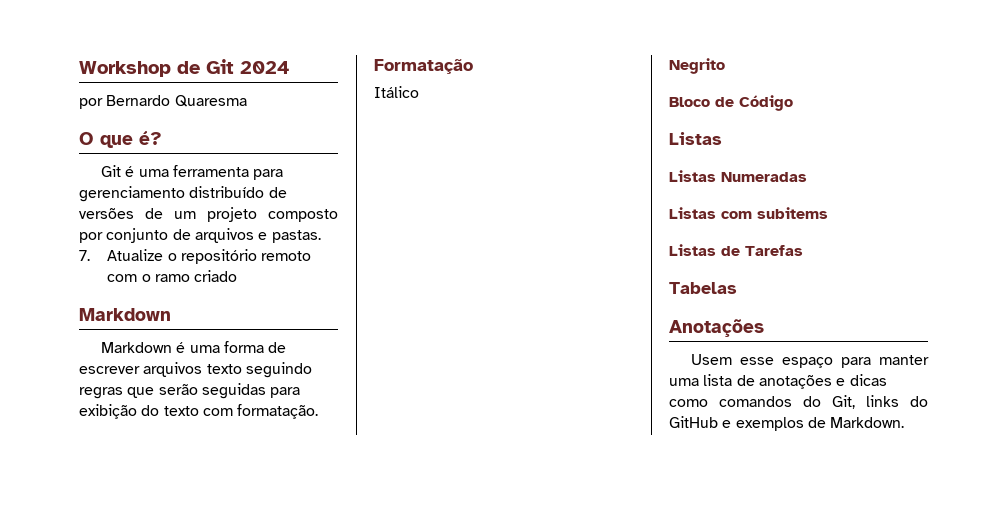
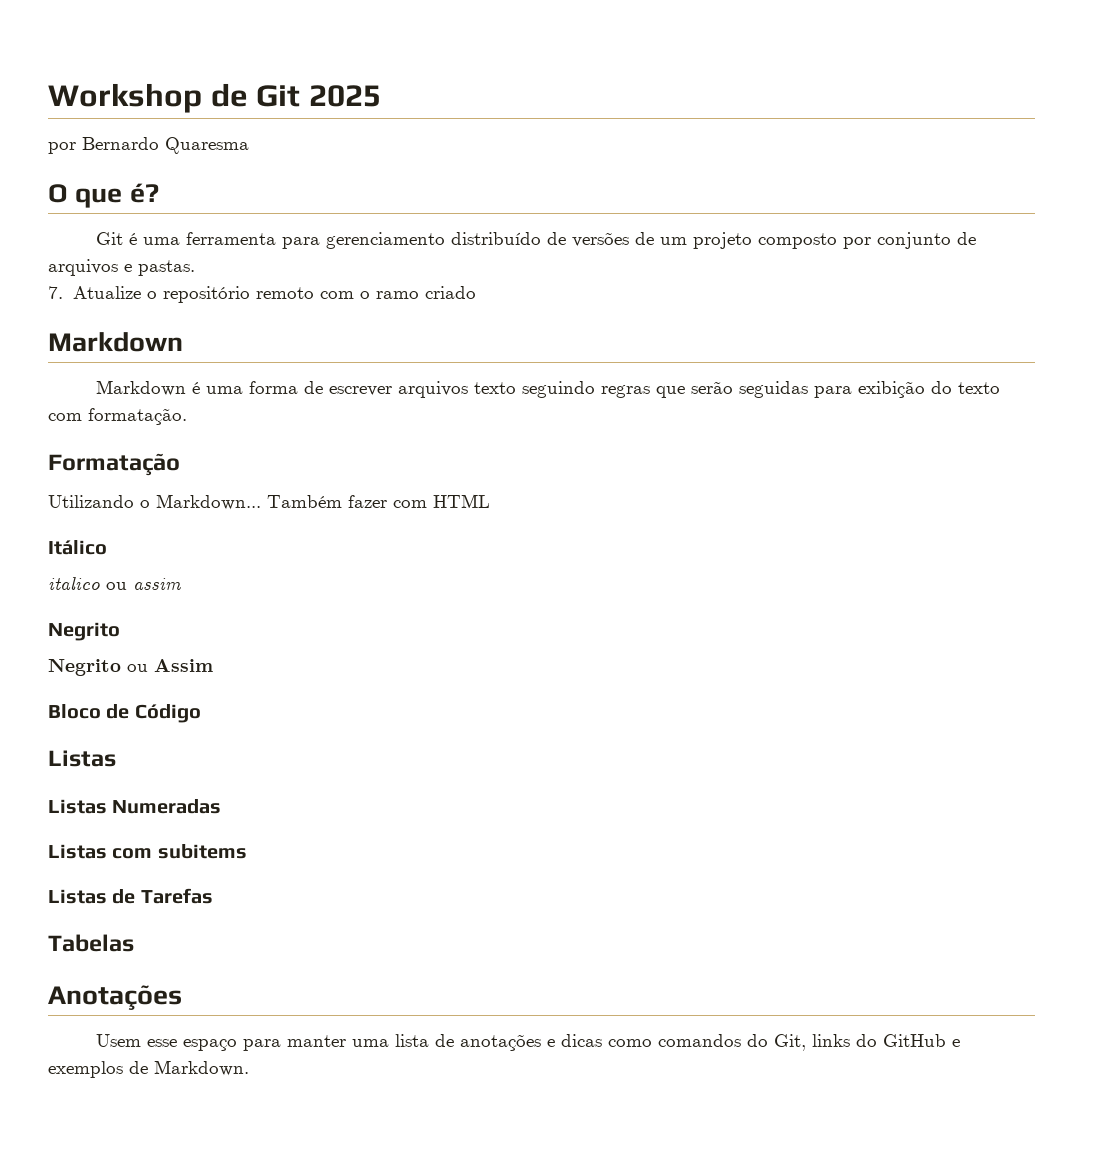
[240,61,290,74] 2024 -> [308,85,381,107] 2025
[374,86,419,98] [669,58,725,74] Itálico // Negrito -> [48,494,490,510] [48,540,107,555] [48,577,181,590] [48,622,120,641] [48,659,213,676] Utilizando o Markdown... Também fazer com HTML // Itálico // italico ou assim // Negrito // Negrito ou Assim

